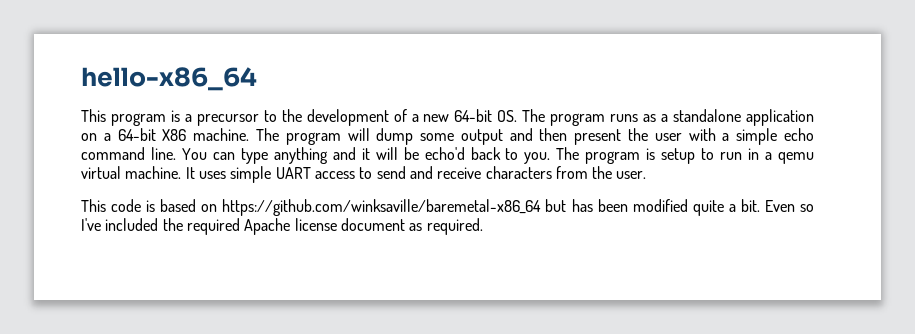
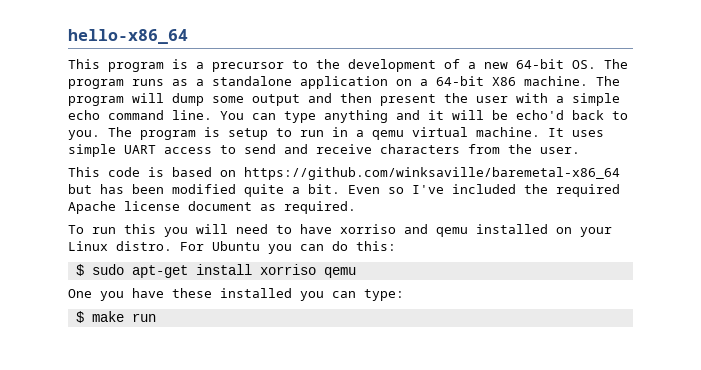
(483, 226) none -> [68,224,612,237] [68,241,396,254] [75,264,356,278] [68,288,404,301] [75,311,156,323] // To run this you will need to have xorriso and qemu installed on your Linux distro. For Ubuntu you can do this: // $ sudo apt-get install xorriso qemu // One you have these installed you can type: // $ make run

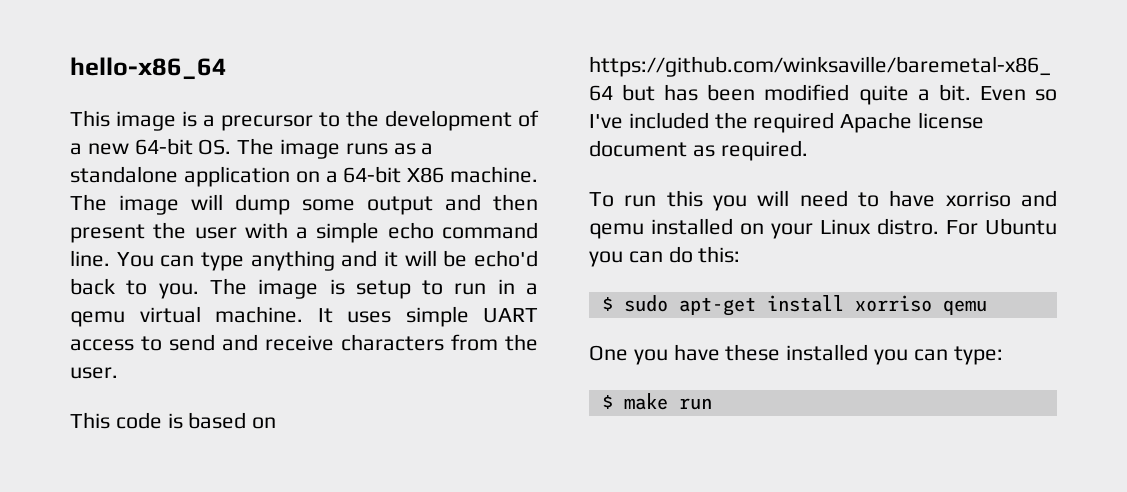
[108,62,164,72] program -> [116,111,176,131] image
[68,79,124,89] program -> [280,139,341,159] image
[68,96,124,106] program -> [119,195,179,215] image
[140,130,196,140] program -> [258,279,319,299] image

